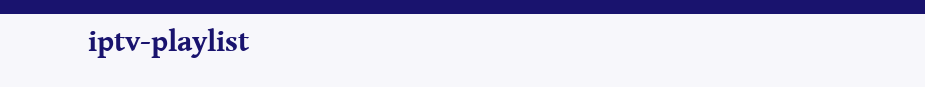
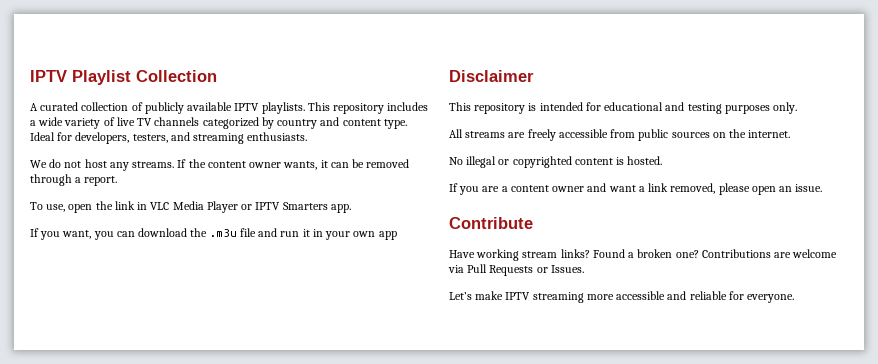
[88,28,250,58] iptv-playlist -> [30,70,217,85] [30,102,429,114] [30,117,407,129] [30,132,308,144] [30,159,410,171] [30,174,118,186] [30,201,351,213] [30,228,397,240] [449,70,534,82] [449,102,798,114] [449,129,791,141] [449,156,663,168] [449,183,823,195] [449,217,533,229] [449,249,838,261] [448,264,584,276] [449,291,795,303] IPTV Playlist Collection // A curated collection of publicly available IPTV playlists. This repository includes a wide variety of live TV channels categorized by country and content type. Ideal for developers, testers, and streaming enthusiasts. // We do not host any streams. If the content owner wants, it can be removed through a report. // To use, open the link in VLC Media Player or IPTV Smarters app. // If you want, you can download the .m3u file and run it in your own app // Disclaimer // This repository is intended for educational and testing purposes only. // All streams are freely accessible from public sources on the internet. // No illegal or copyrighted content is hosted. // If you are a content owner and want a link removed, please open an issue. // Contribute // Have working stream links? Found a broken one? Contributions are welcome via Pull Requests or Issues. // Let’s make IPTV streaming more accessible and reliable for everyone.

